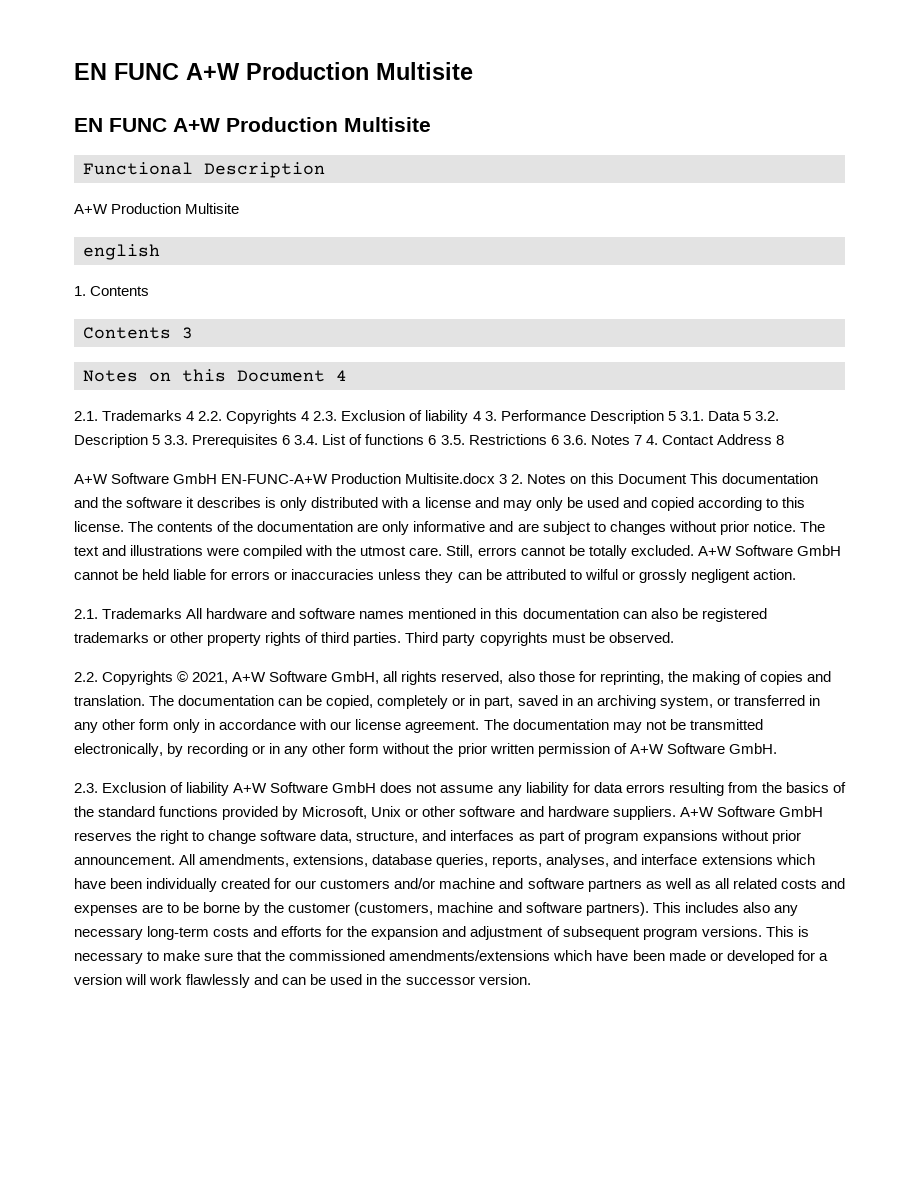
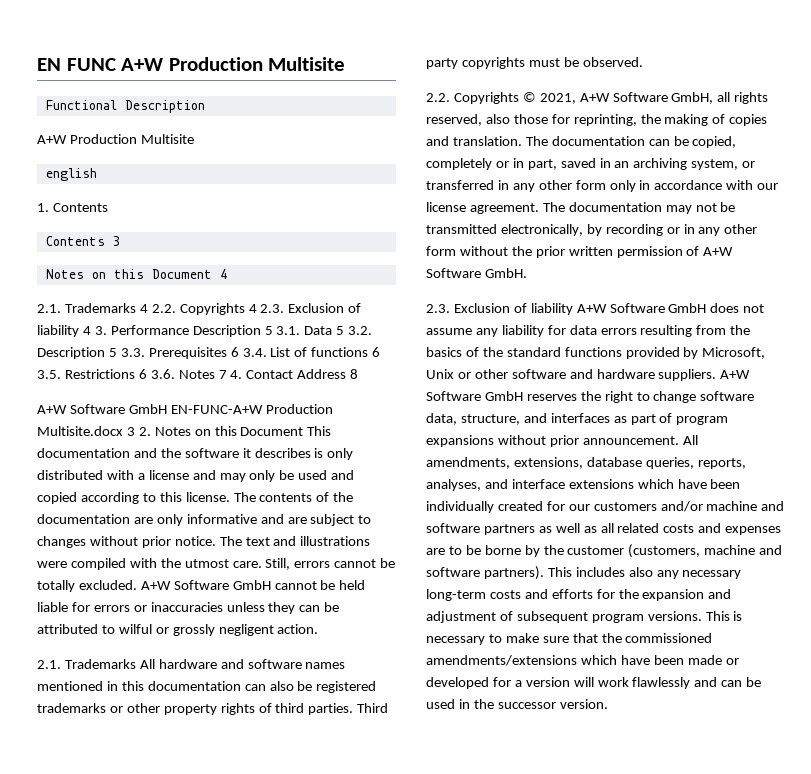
[74,62,473,80] [74,117,431,132] EN FUNC A+W Production Multisite // EN FUNC A+W Production Multisite -> [37,57,346,71] EN FUNC A+W Production Multisite

